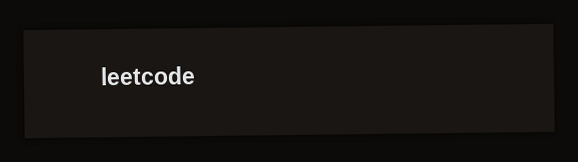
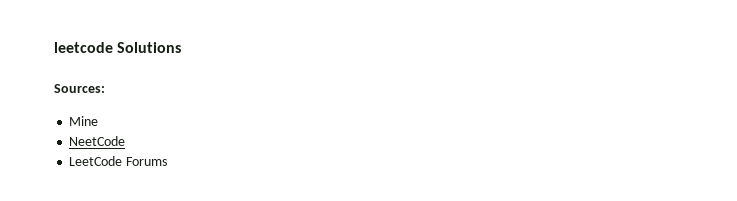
(196, 76) none -> [117,42,182,53] [54,84,105,93] [69,116,99,126] [69,136,126,146] [69,156,168,166] Solutions // Sources: // Mine // NeetCode // LeetCode Forums

